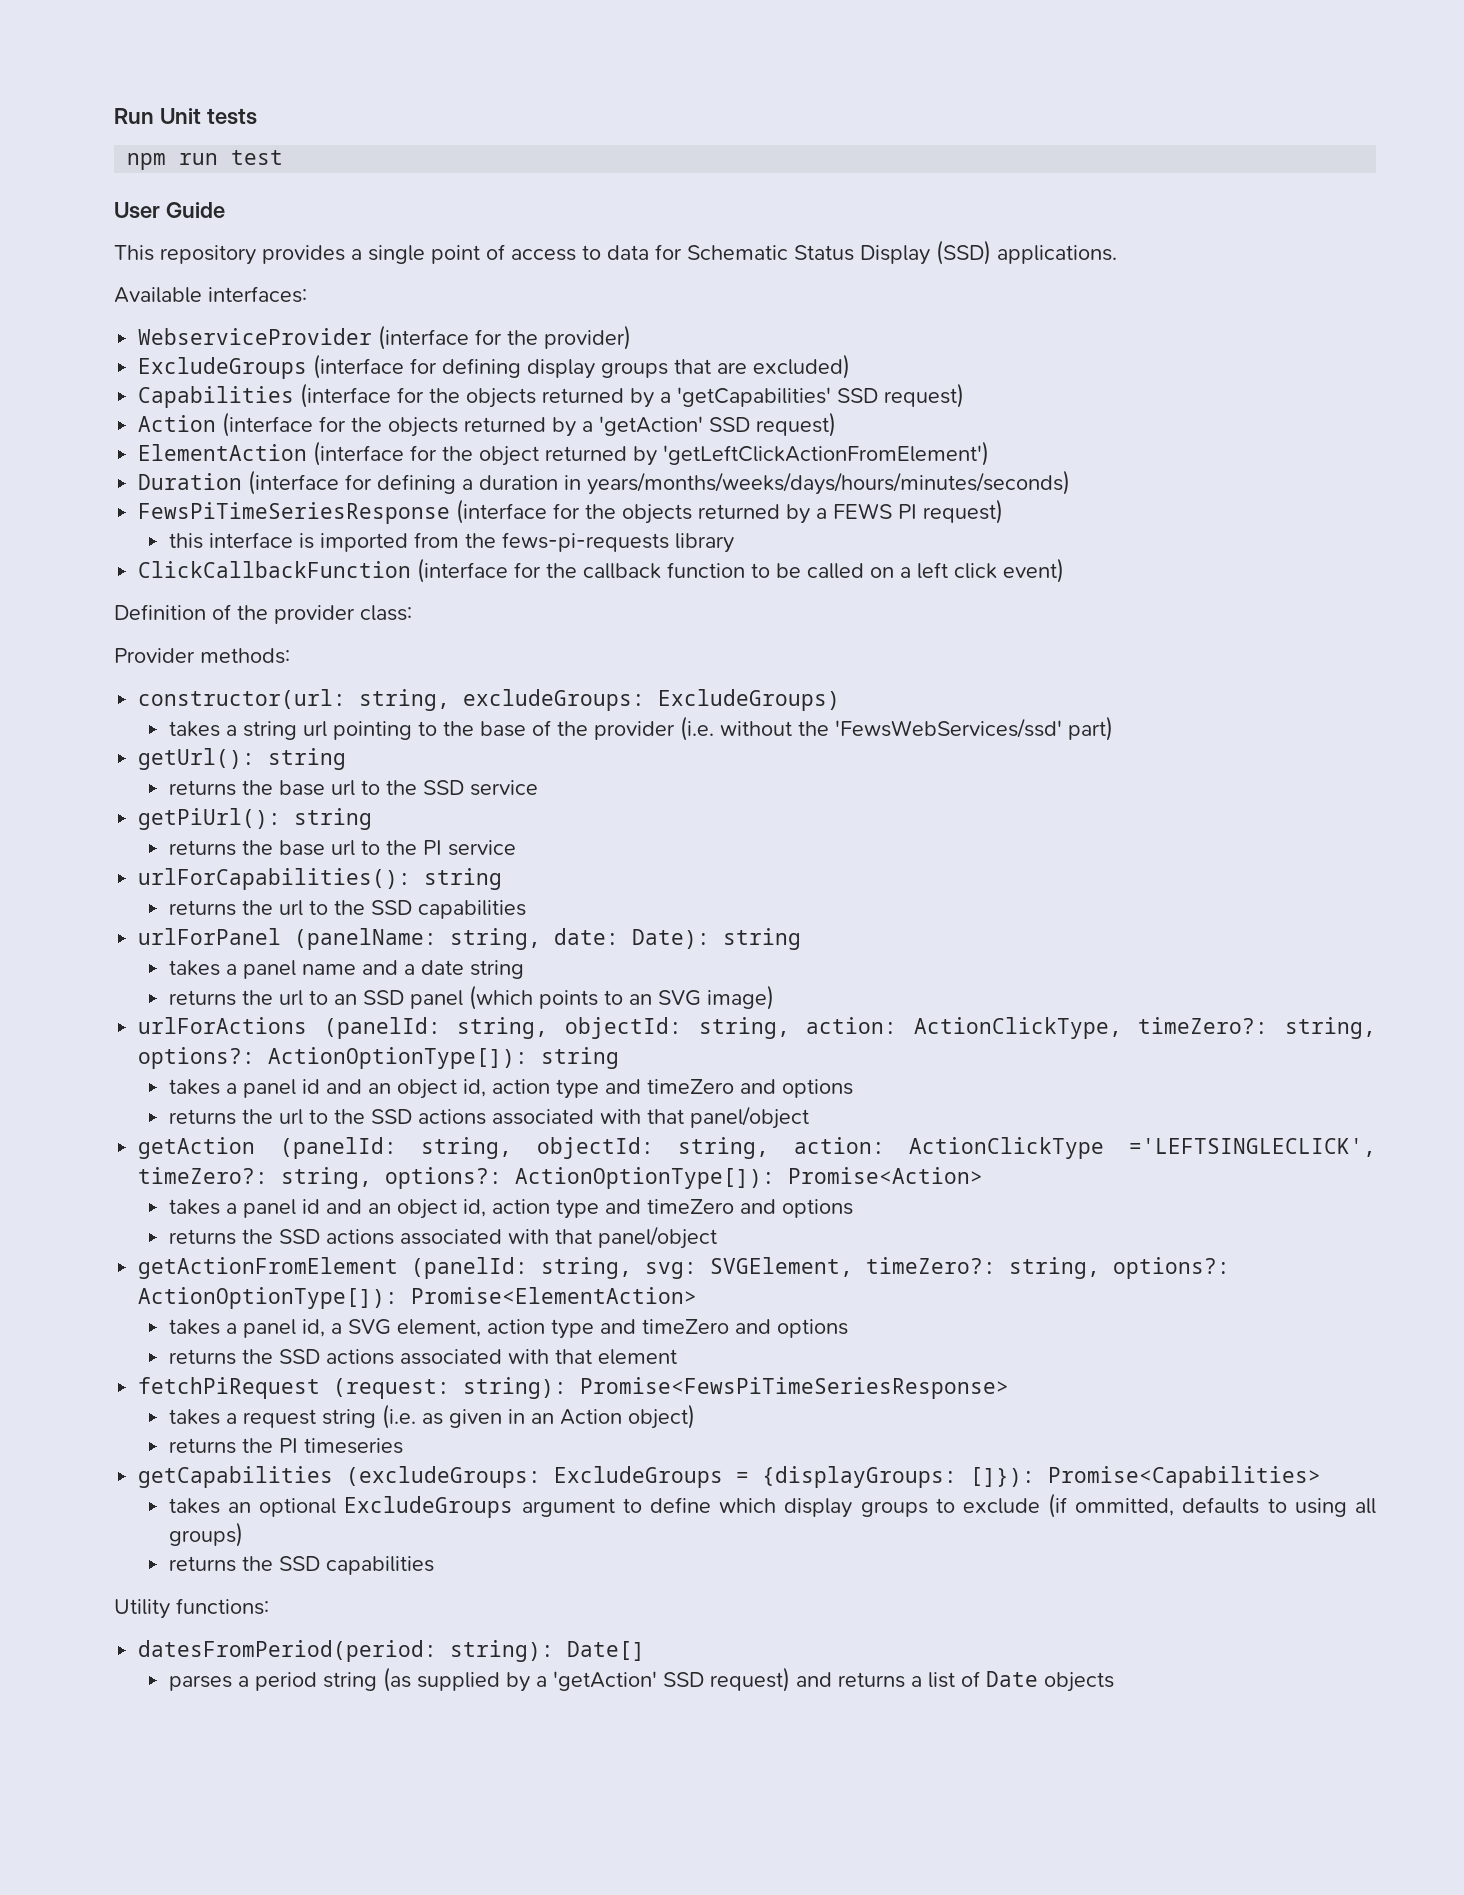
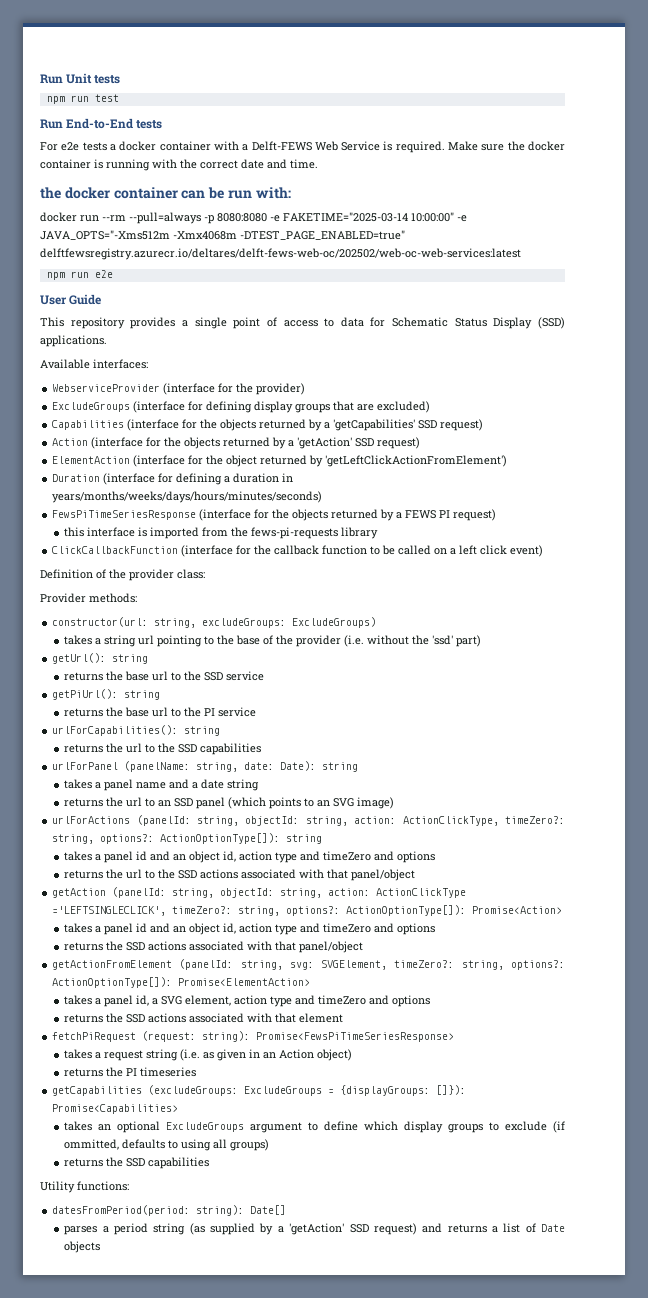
(284, 157) none -> [40,118,163,129] [40,141,565,153] [40,159,318,171] [40,187,291,199] [40,212,467,224] [40,230,405,240] [40,248,521,260] [46,270,113,280] // Run End-to-End tests // For e2e tests a docker container with a Delft-FEWS Web Service is required. Make sure the docker container is running with the correct date and time. // the docker container can be run with: // docker run --rm --pull=always -p 8080:8080 -e FAKETIME="2025-03-14 10:00:00" -e JAVA_OPTS="-Xms512m -Xmx4068m -DTEST_PAGE_ENABLED=true" delftfewsregistry.azurecr.io/deltares/delft-fews-web-oc/202502/web-oc-web-services:latest // npm run e2e
[834,718,1062,738] 'FewsWebServices/ssd' -> [432,635,454,645] 'ssd'

